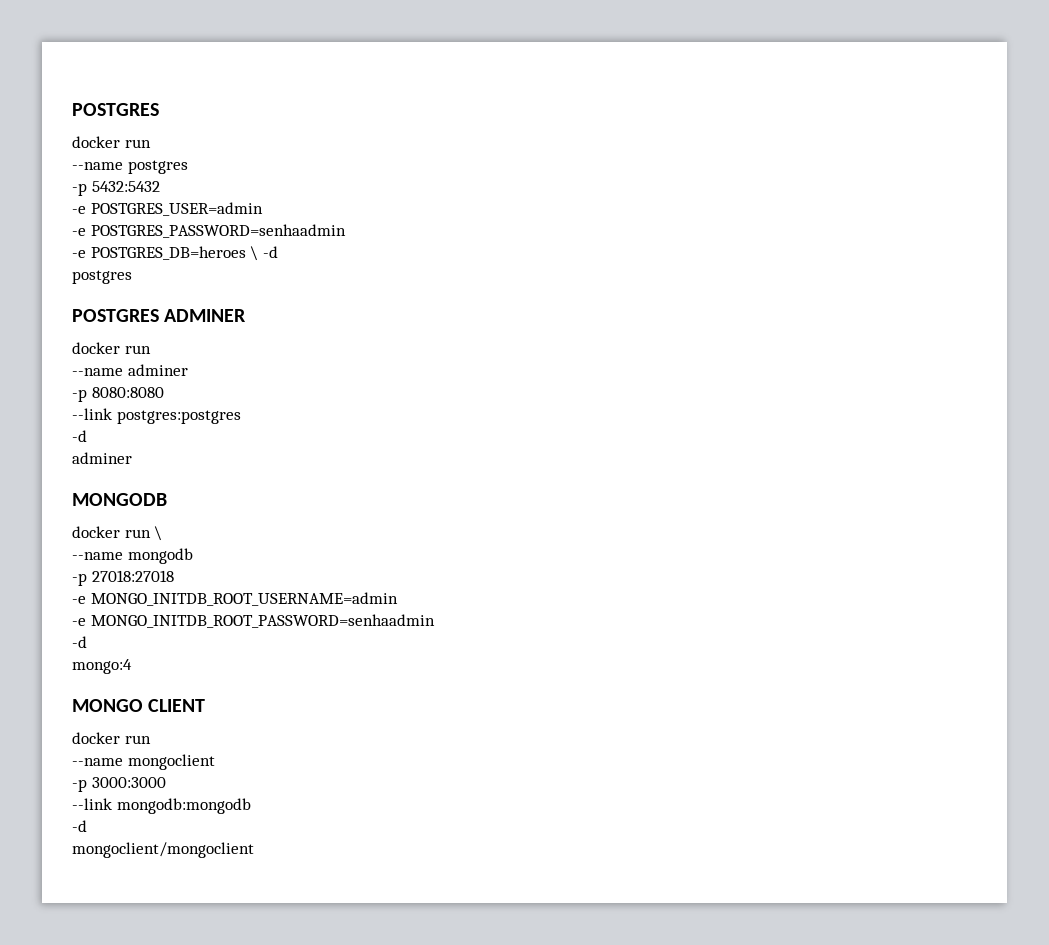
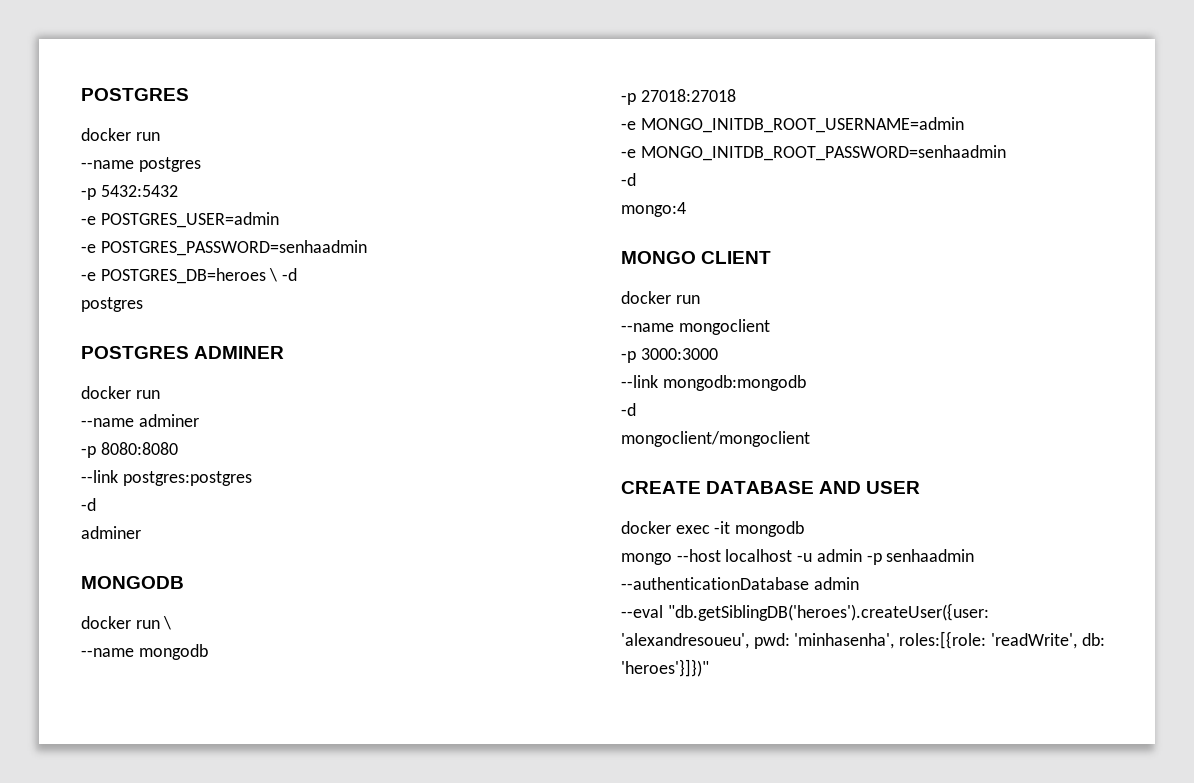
(254, 850) none -> [621,481,921,494] [621,521,805,537] [621,549,975,565] [621,577,859,590] [621,603,989,621] [621,631,1105,649] [621,659,709,677] // CREATE DATABASE AND USER // docker exec -it mongodb // mongo --host localhost -u admin -p senhaadmin --authenticationDatabase admin // --eval "db.getSiblingDB('heroes').createUser({user: 'alexandresoueu', pwd: 'minhasenha', roles:[{role: 'readWrite', db: 'heroes'}]})"

